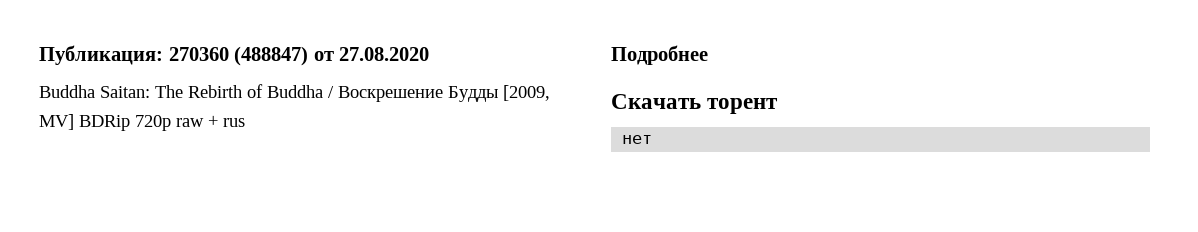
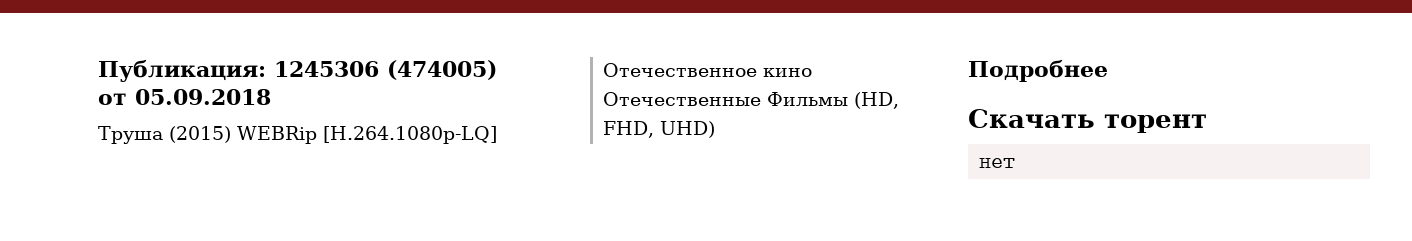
[168,46,430,66] [39,84,550,102] [39,114,245,131] 270360 (488847) от 27.08.2020 // Buddha Saitan: The Rebirth of Buddha / Воскрешение Будды [2009, MV] BDRip 720p raw + rus -> [274,60,497,80] [98,89,271,105] [98,126,497,144] [603,63,813,77] [603,92,900,109] [603,121,716,138] 1245306 (474005) от 05.09.2018 // Труша (2015) WEBRip [H.264.1080p-LQ] // Отечественное кино Отечественные Фильмы (HD, FHD, UHD)

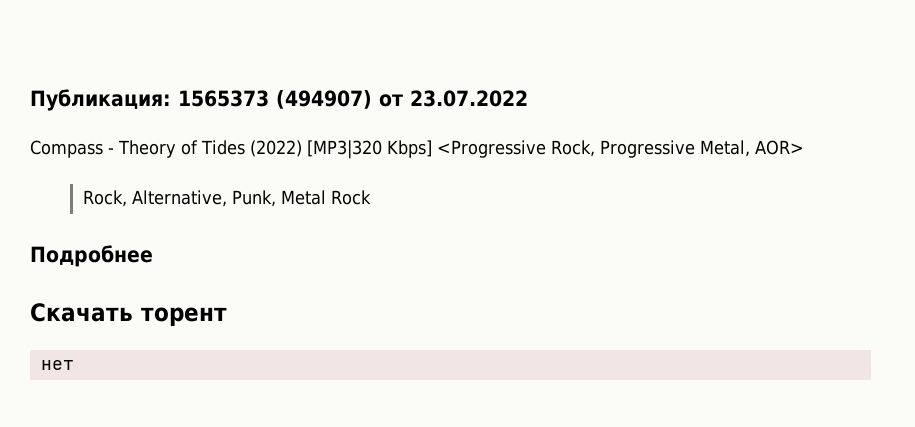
[274,60,497,80] [98,89,271,105] [98,126,497,144] [603,63,813,77] [603,92,900,109] [603,121,716,138] 1245306 (474005) от 05.09.2018 // Труша (2015) WEBRip [H.264.1080p-LQ] // Отечественное кино Отечественные Фильмы (HD, FHD, UHD) -> [178,90,528,109] [30,140,804,159] [82,190,371,207] 1565373 (494907) от 23.07.2022 // Compass - Theory of Tides (2022) [MP3|320 Kbps] <Progressive Rock, Progressive Metal, AOR> // Rock, Alternative, Punk, Metal Rock

